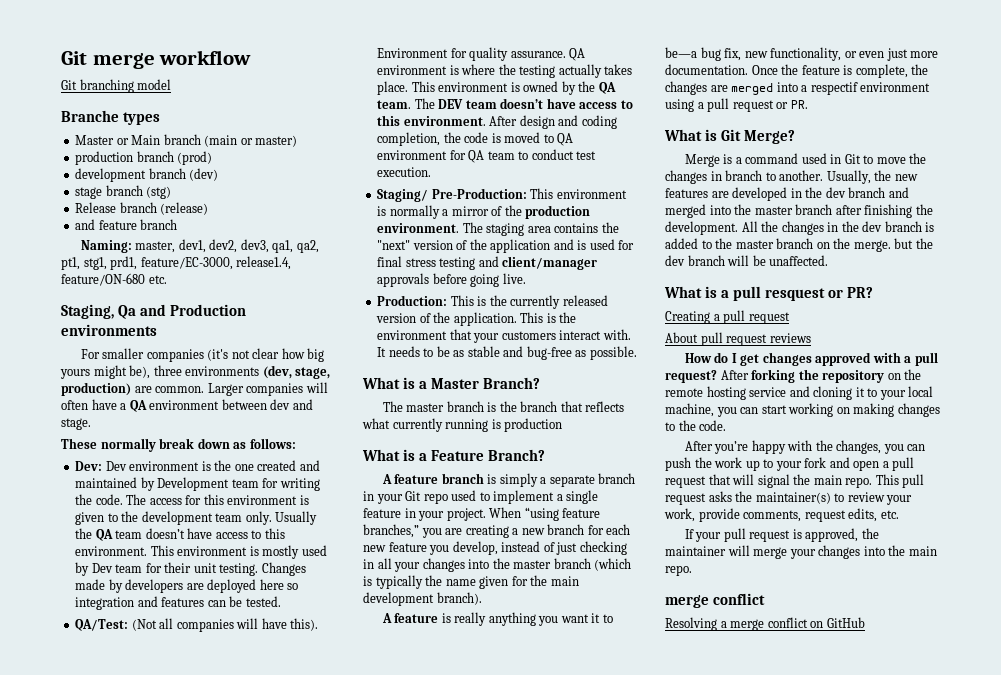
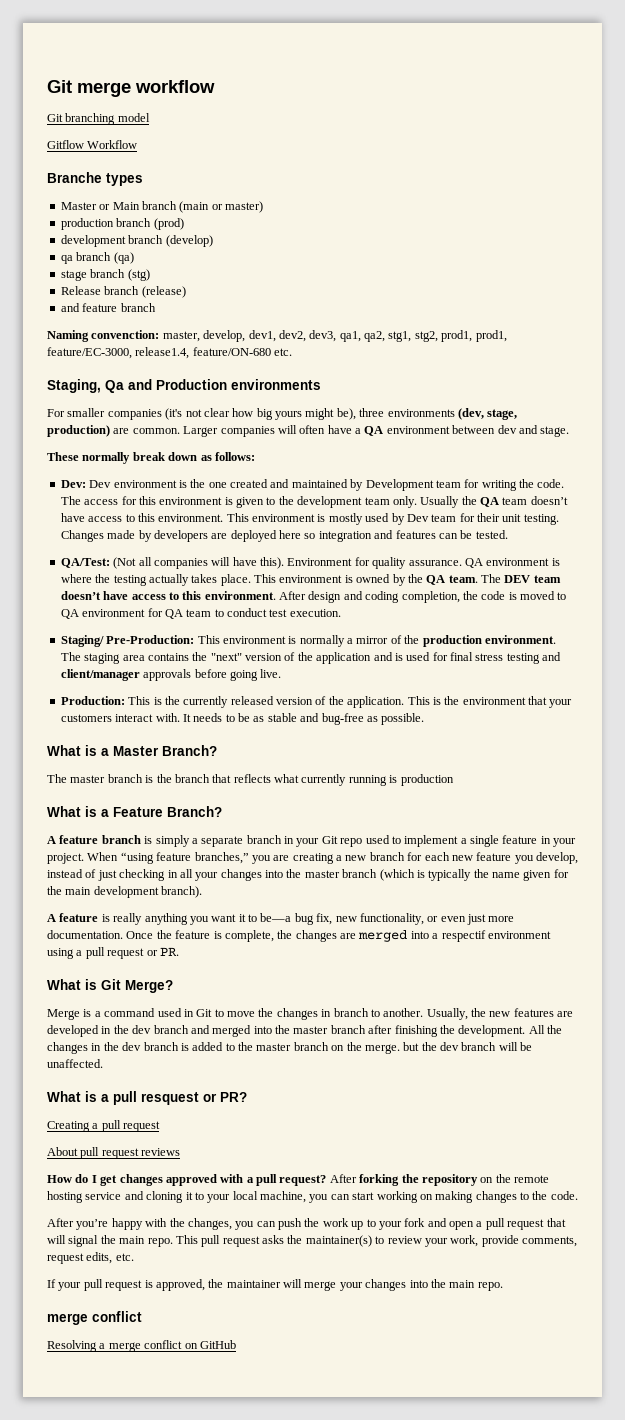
(172, 84) none -> [47,140,138,149] // Gitflow Workflow
[189,168,219,181] (dev) -> [165,235,213,247] [60,252,134,264] (develop) // qa branch (qa)
[80,240,176,253] Naming: master, -> [47,330,246,342] Naming convenction: master, develop,
[61,256,138,270] pt1, stg1, prd1, -> [388,330,507,342] stg1, stg2, prod1, prod1,

